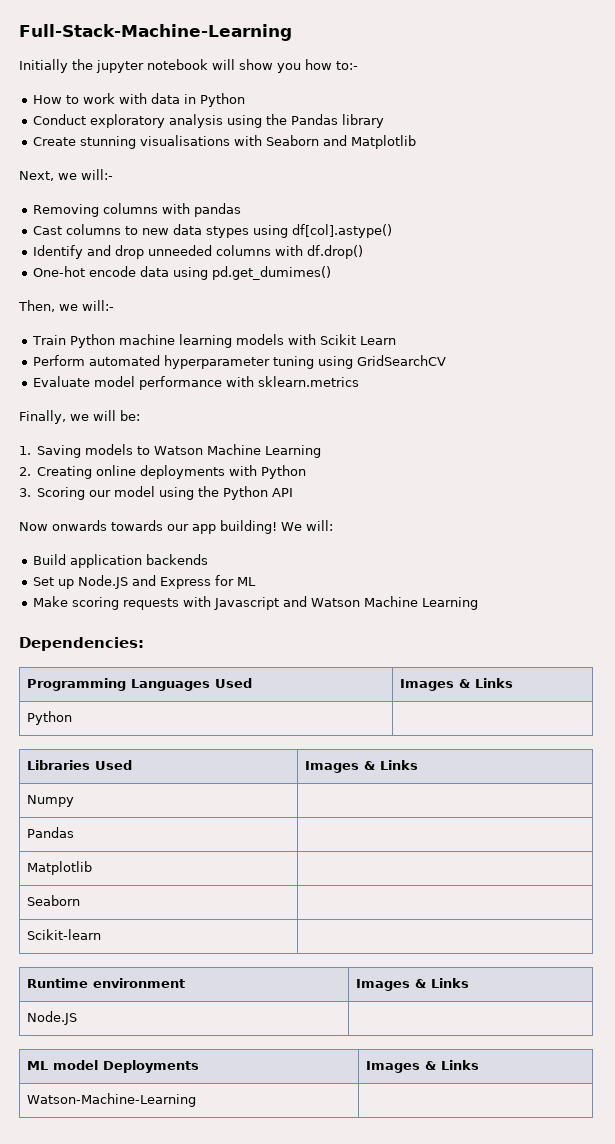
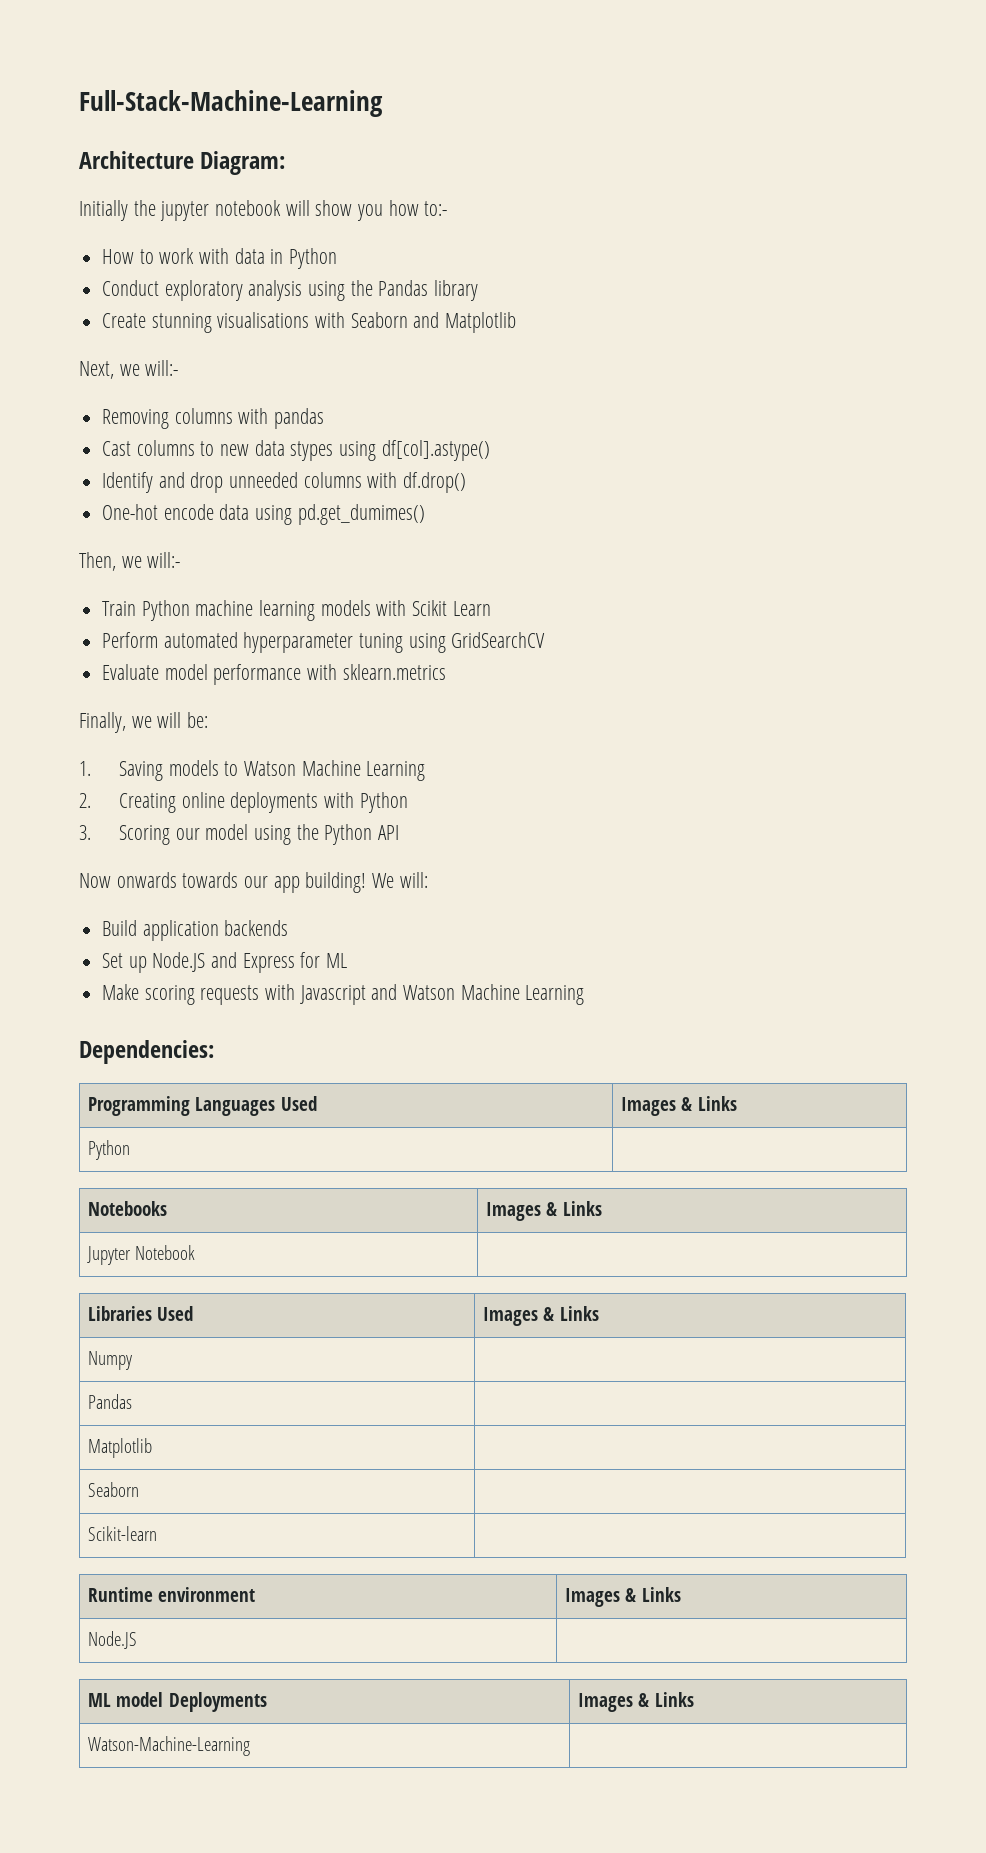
(292, 32) none -> [79,151,286,175] // Architecture Diagram:
(73, 718) none -> [88,1201,168,1216] [486,1201,602,1221] [87,1245,196,1265] // Notebooks | Images & Links // Jupyter Notebook |

